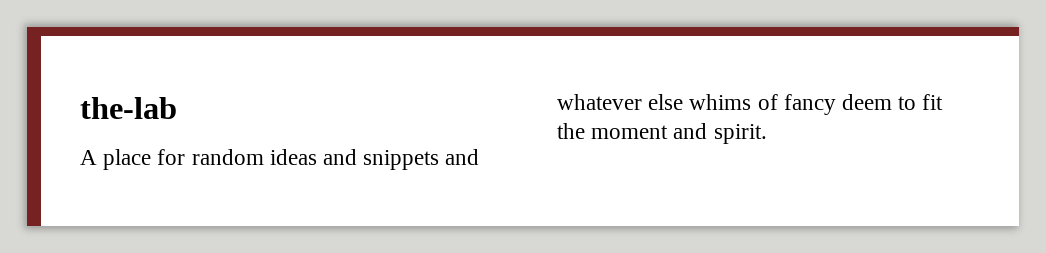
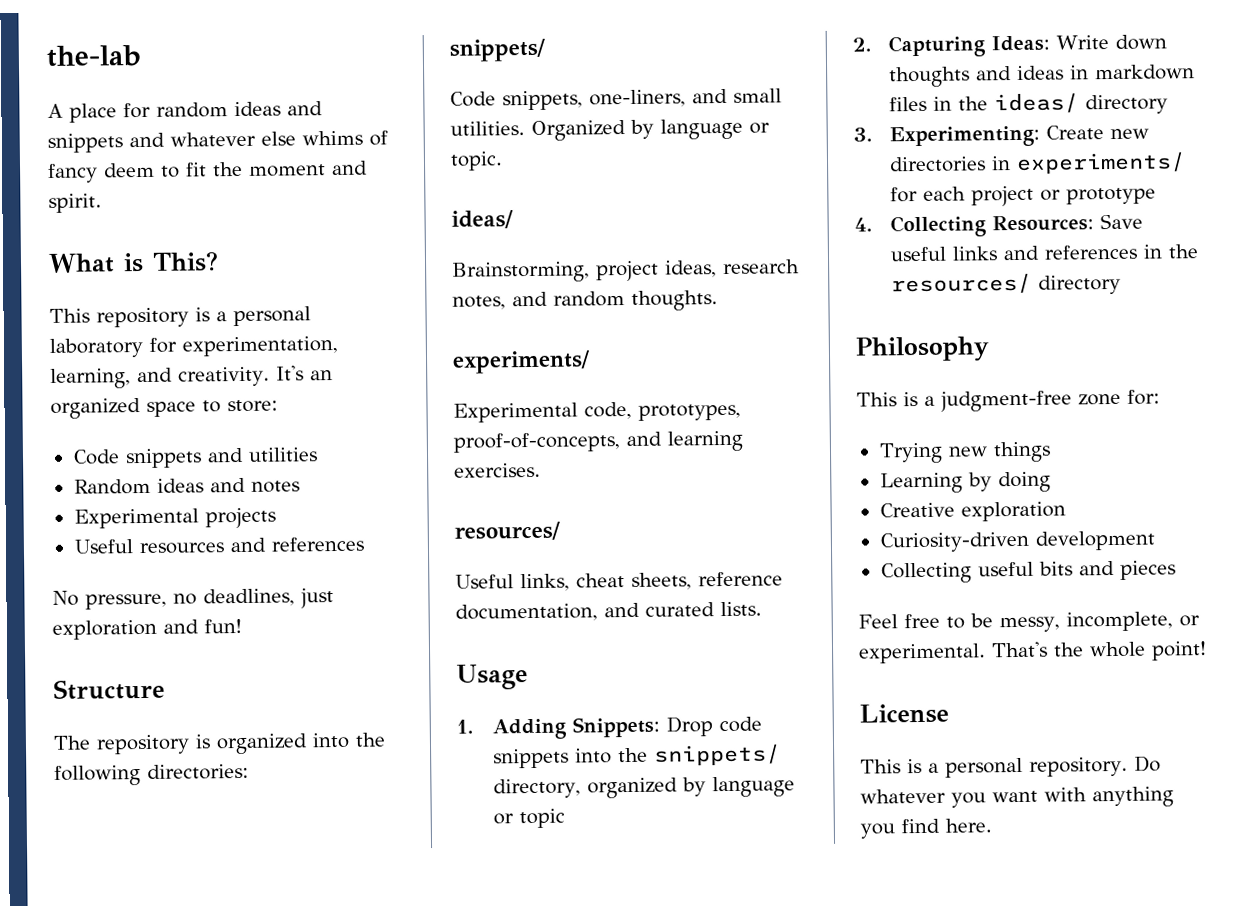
(767, 134) none -> [48,251,219,273] [49,306,311,328] [49,335,338,358] [50,365,333,389] [50,398,278,419] [72,447,318,469] [73,477,300,495] [73,507,276,529] [73,536,364,555] [52,588,334,610] [52,618,242,640] [53,678,165,700] [53,732,386,755] [54,763,249,786] [449,38,546,62] [450,88,782,111] [450,118,770,141] [450,151,503,171] [451,210,514,229] [452,259,800,283] [452,290,718,311] [452,350,591,374] [453,401,741,423] [453,430,743,453] [454,462,541,478] [454,521,561,541] [455,571,783,592] [455,601,762,622] [456,664,528,690] [456,716,762,740] [492,744,781,769] [492,776,795,799] [492,808,565,829] [852,34,1167,58] [888,64,1195,88] [888,93,1168,115] [853,125,1149,148] [888,152,1186,174] [889,185,1156,207] [854,213,1143,238] [889,244,1199,262] [890,273,1121,295] [855,336,990,363] [856,389,1160,412] [878,441,1051,464] [879,471,1051,494] [879,501,1066,522] [879,530,1156,553] [880,560,1176,584] [858,611,1200,633] [858,641,1207,664] [859,703,949,724] [860,755,1161,778] [860,786,1174,808] [860,818,992,839] // What is This? // This repository is a personal laboratory for experimentation, learning, and creativity. It's an organized space to store: // Code snippets and utilities // Random ideas and notes // Experimental projects // Useful resources and references // No pressure, no deadlines, just exploration and fun! // Structure // The repository is organized into the following directories: // snippets/ // Code snippets, one-liners, and small utilities. Organized by language or topic. // ideas/ // Brainstorming, project ideas, research notes, and random thoughts. // experiments/ // Experimental code, prototypes, proof-of-concepts, and learning exercises. // resources/ // Useful links, cheat sheets, reference documentation, and curated lists. // Usage // 1. Adding Snippets: Drop code snippets into the snippets/ directory, organized by language or topic // 2. Capturing Ideas: Write down thoughts and ideas in markdown files in the ideas/ directory // 3. Experimenting: Create new directories in experiments/ for each project or prototype // 4. Collecting Resources: Save useful links and references in the resources/ directory // Philosophy // This is a judgment-free zone for: // Trying new things // Learning by doing // Creative exploration // Curiosity-driven development // Collecting useful bits and pieces // Feel free to be messy, incomplete, or experimental. That's the whole point! // License // This is a personal repository. Do whatever you want with anything you find here.

